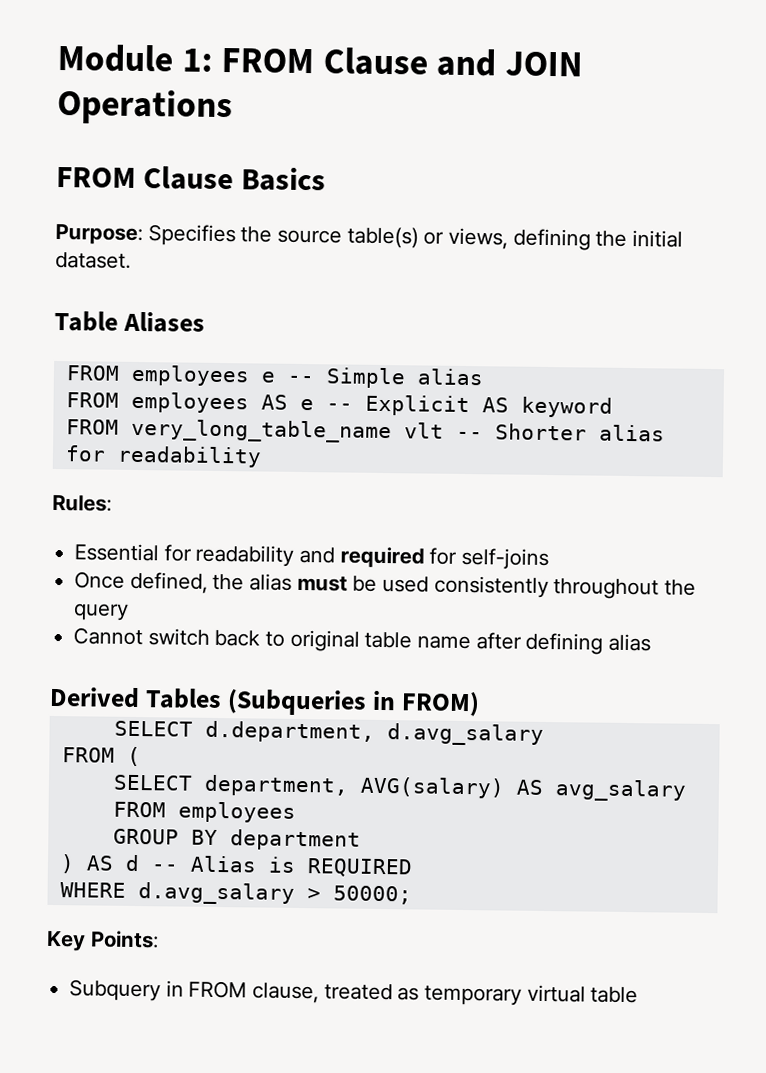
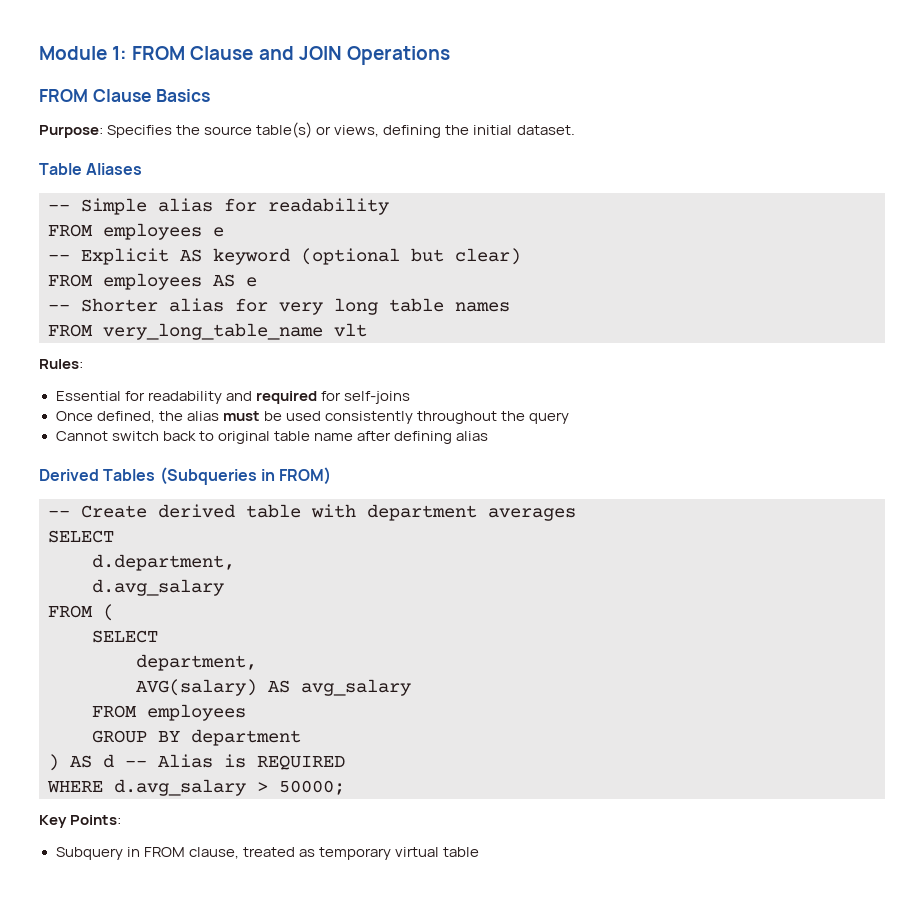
[65,364,484,389] [65,391,613,418] [65,418,665,444] [64,445,262,468] FROM employees e -- Simple alias // FROM employees AS e -- Explicit AS keyword // FROM very_long_table_name vlt -- Shorter alias for readability -> [48,198,389,215] [48,223,224,240] [48,248,521,265] [48,273,257,290] [48,298,510,315] [48,323,367,340] -- Simple alias for readability // FROM employees e // -- Explicit AS keyword (optional but clear) // FROM employees AS e // -- Shorter alias for very long table names // FROM very_long_table_name vlt
[113,720,193,737] // SELECT -> [48,504,576,521] [48,530,114,543] // -- Create derived table with department averages // SELECT //
(375, 731) none -> (235, 562) //
(193, 782) none -> (158, 636) //
(349, 785) none -> (257, 662) //

